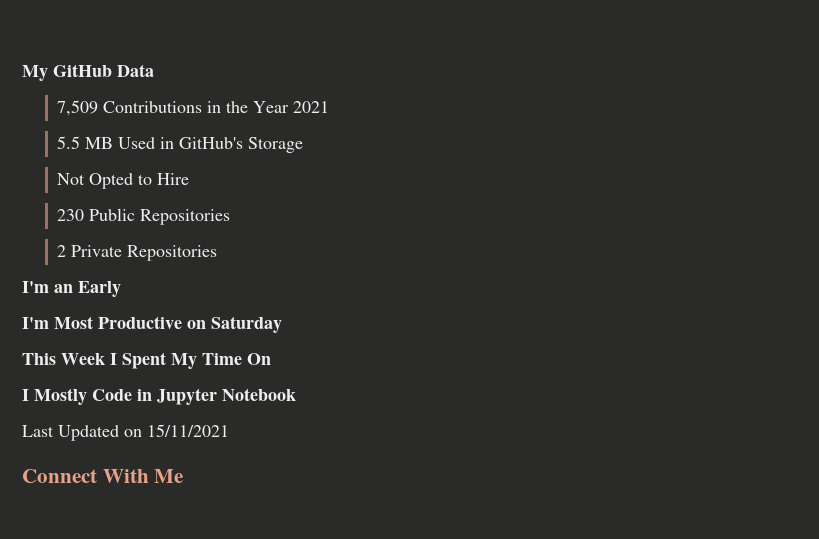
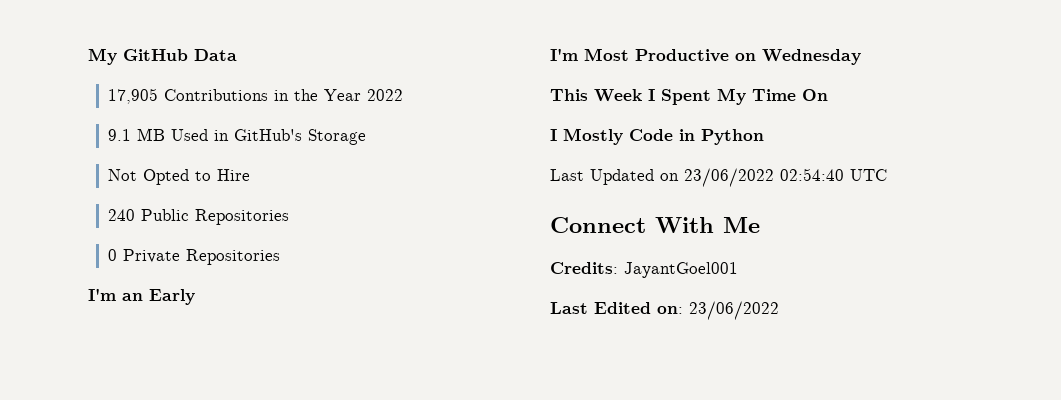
[57,100,99,116] 7,509 -> [107,88,158,104] 17,905
[293,101,330,113] [57,136,81,149] 2021 // 5.5 -> [366,89,403,101] [107,129,131,141] 2022 // 9.1
[57,209,85,221] 230 -> [107,209,135,221] 240
[57,245,67,257] 2 -> [107,249,117,261] 0
[211,316,282,333] Saturday -> [762,49,861,65] Wednesday
[157,388,296,405] Jupyter Notebook -> [701,129,764,145] Python
[147,424,229,437] 15/11/2021 -> [684,168,887,187] 23/06/2022 02:54:40 UTC
(184, 476) none -> [550,262,738,278] [550,301,779,320] // Credits: JayantGoel001 // Last Edited on: 23/06/2022

